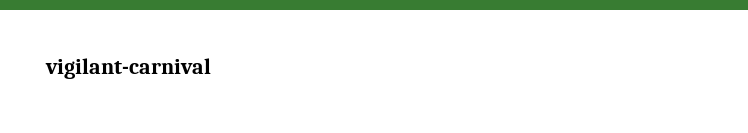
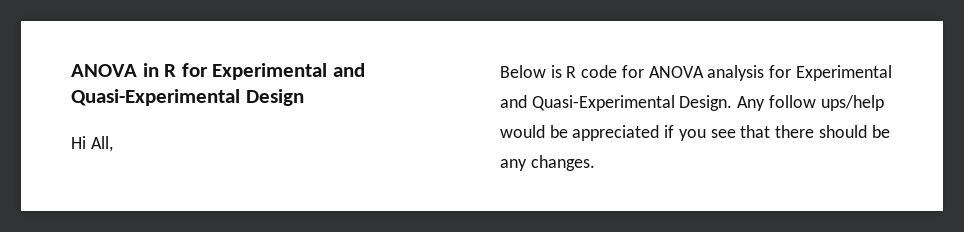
[45,58,211,79] vigilant-carnival -> [71,63,365,80] [71,89,304,106] [71,136,113,152] [500,65,892,81] [500,95,884,111] [500,125,890,141] [500,155,595,171] ANOVA in R for Experimental and Quasi-Experimental Design // Hi All, // Below is R code for ANOVA analysis for Experimental and Quasi-Experimental Design. Any follow ups/help would be appreciated if you see that there should be any changes.

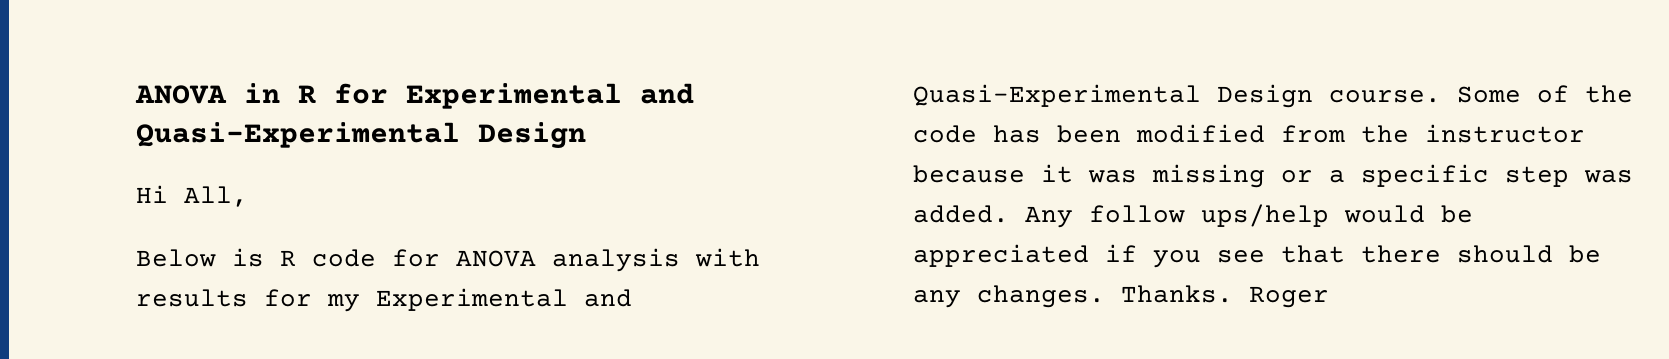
[769,65,892,81] [500,95,733,111] for Experimental and Quasi-Experimental Design. -> [695,248,760,267] [136,288,632,312] [913,84,1633,108] [913,124,1585,143] [913,164,1633,188] [913,205,1009,223] with results for my Experimental and Quasi-Experimental Design course. Some of the code has been modified from the instructor because it was missing or a specific step was added.
(595, 163) none -> [1121,285,1329,308] Thanks. Roger

